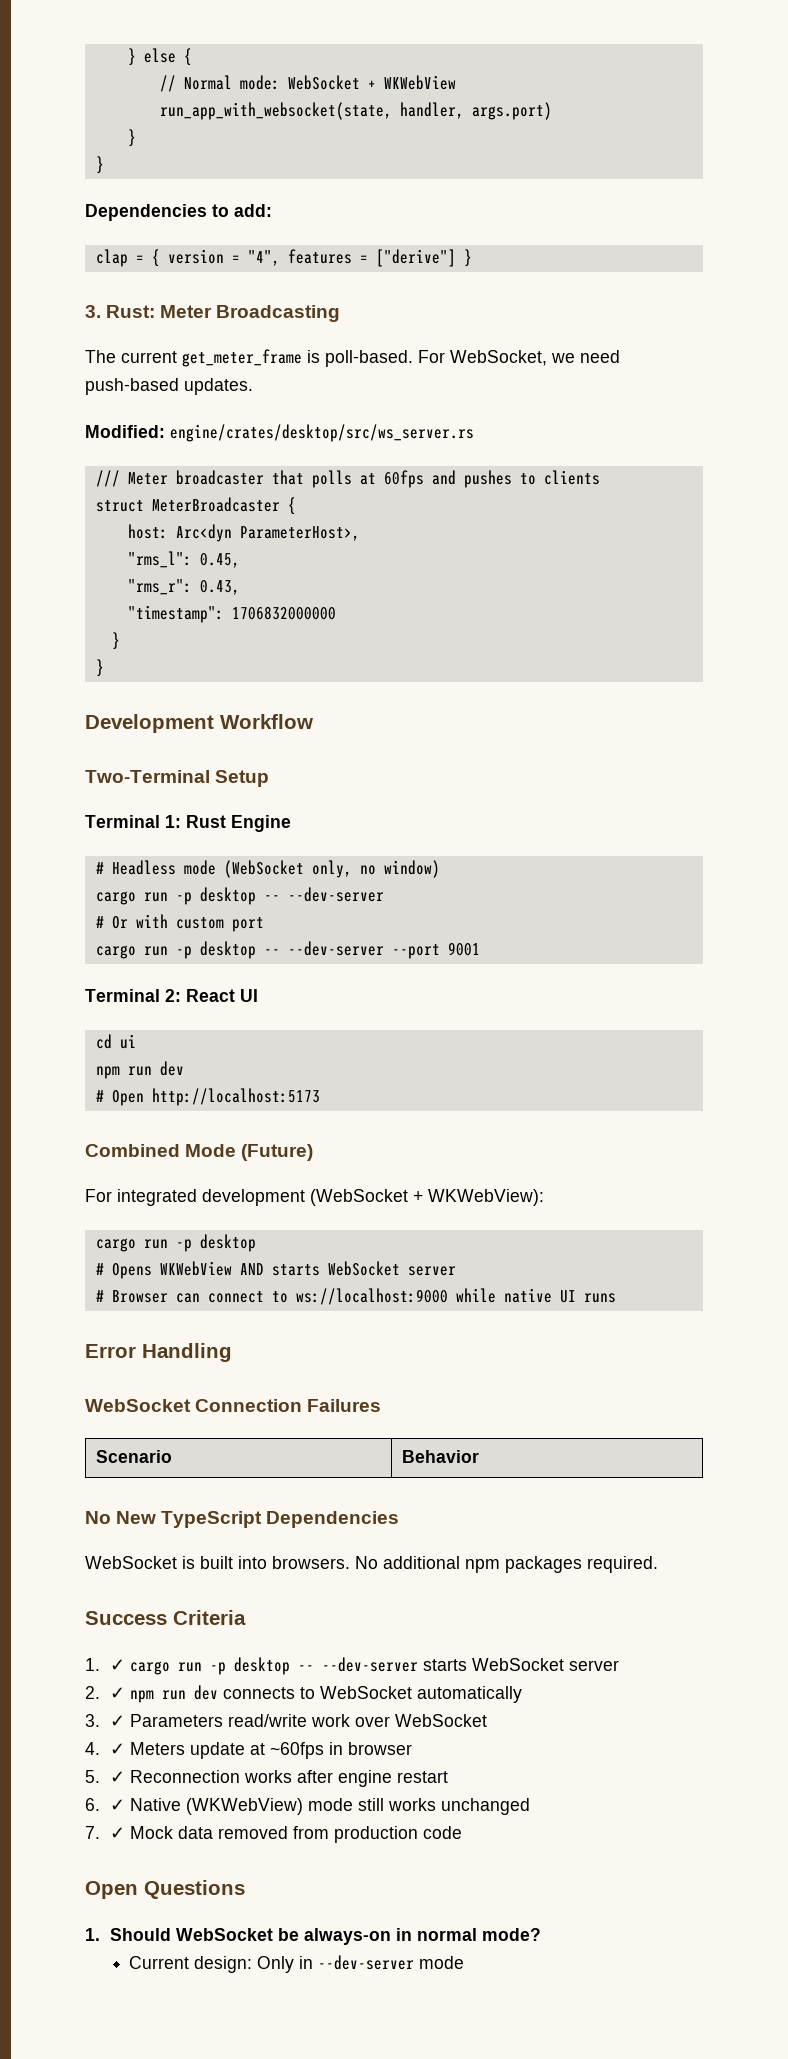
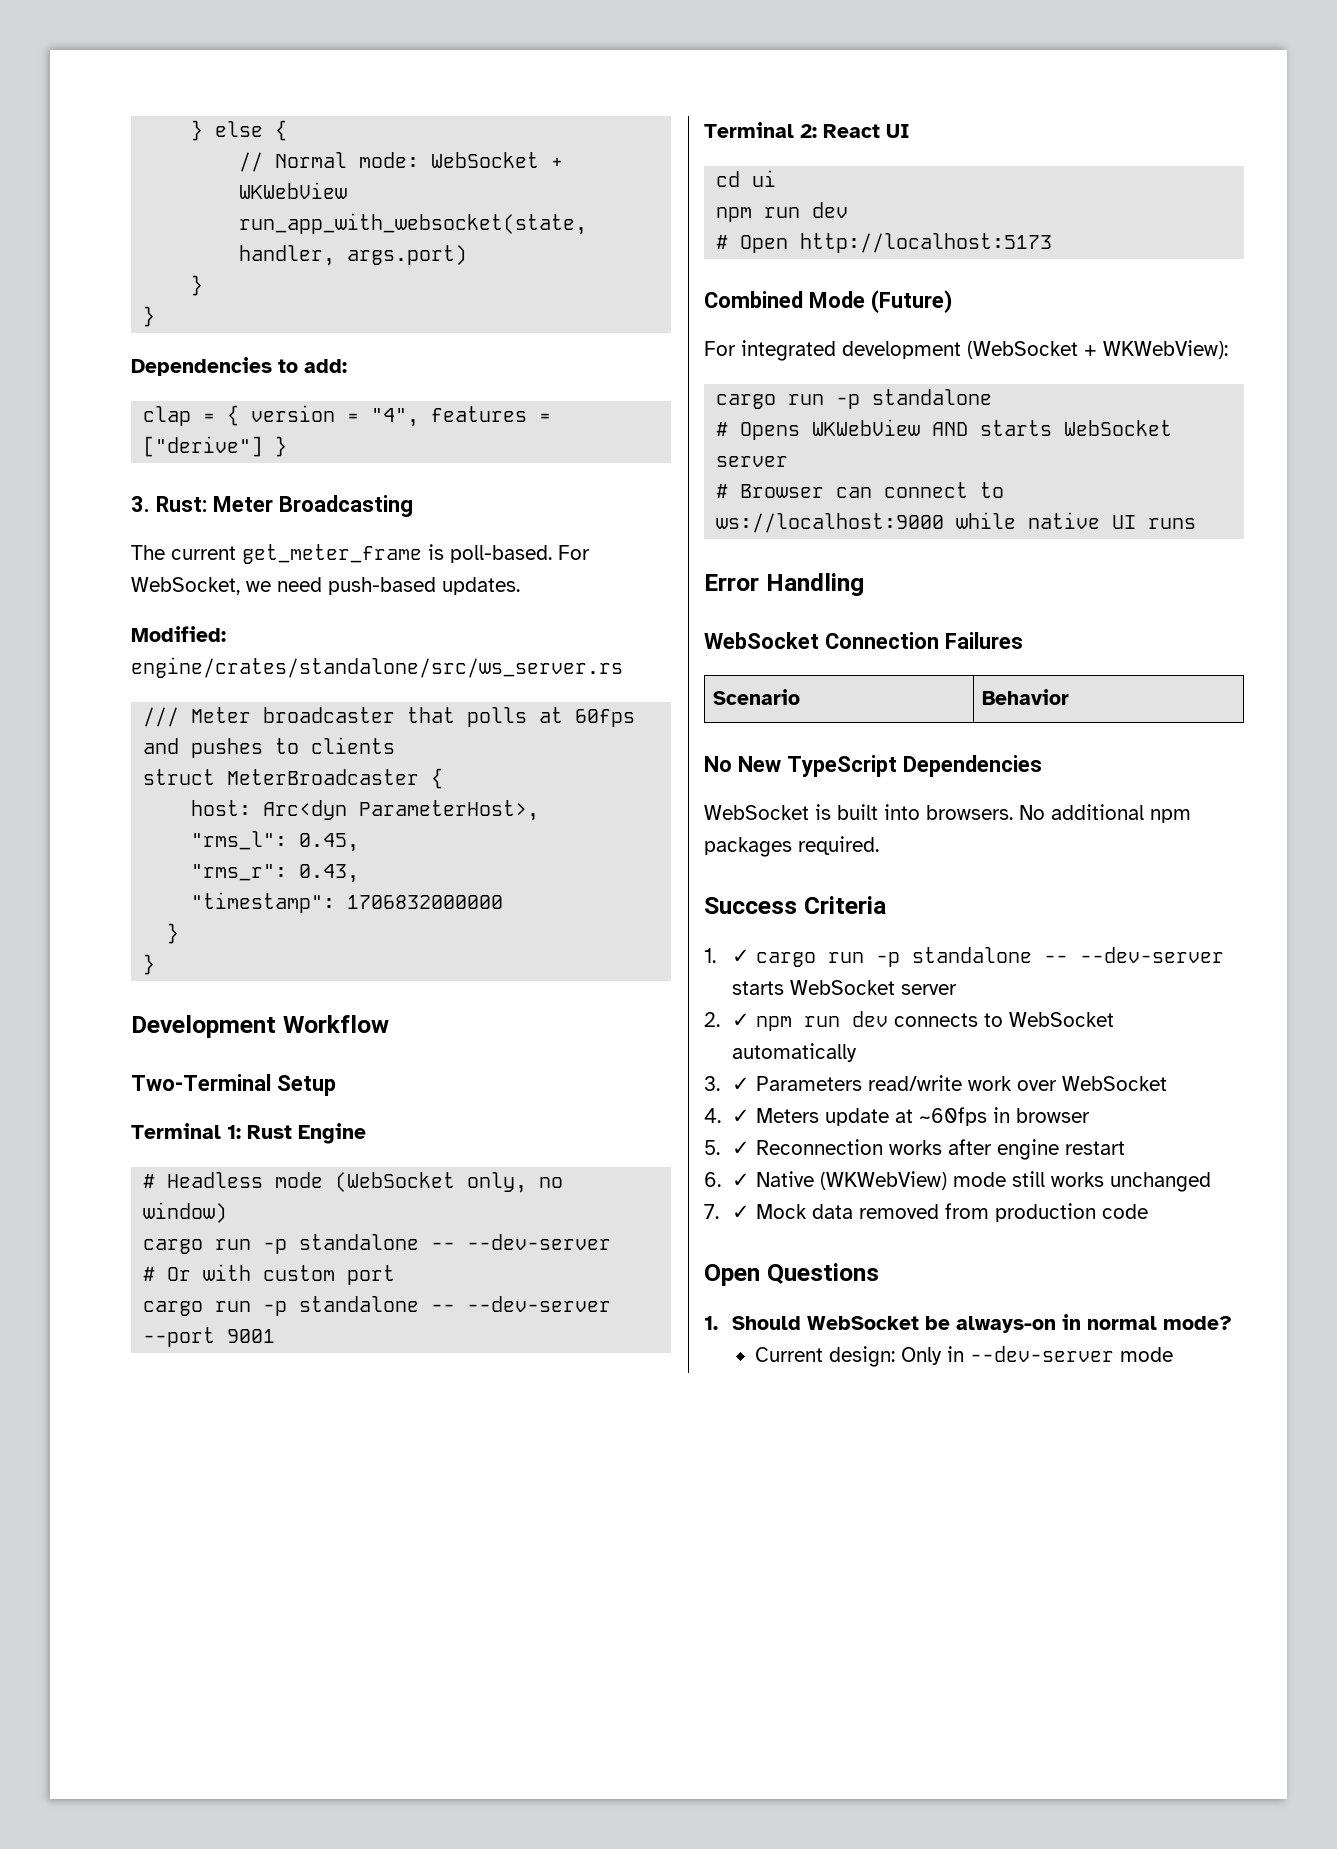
[170,424,474,442] engine/crates/desktop/src/ws_server.rs -> [131,657,623,678] engine/crates/standalone/src/ws_server.rs
[199,887,256,905] desktop -> [299,1234,420,1250] standalone
[199,941,256,959] desktop -> [299,1296,420,1312] standalone
[199,1234,256,1252] desktop -> [872,389,993,405] standalone
[234,1657,291,1675] desktop -> [912,947,1033,963] standalone

